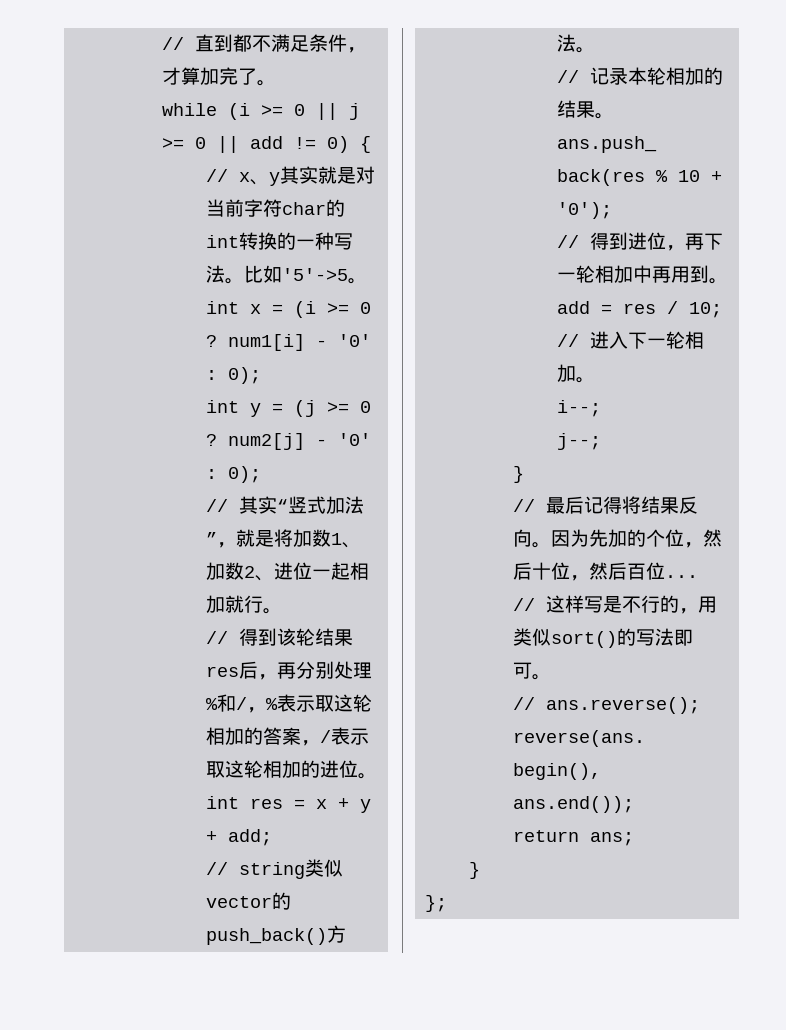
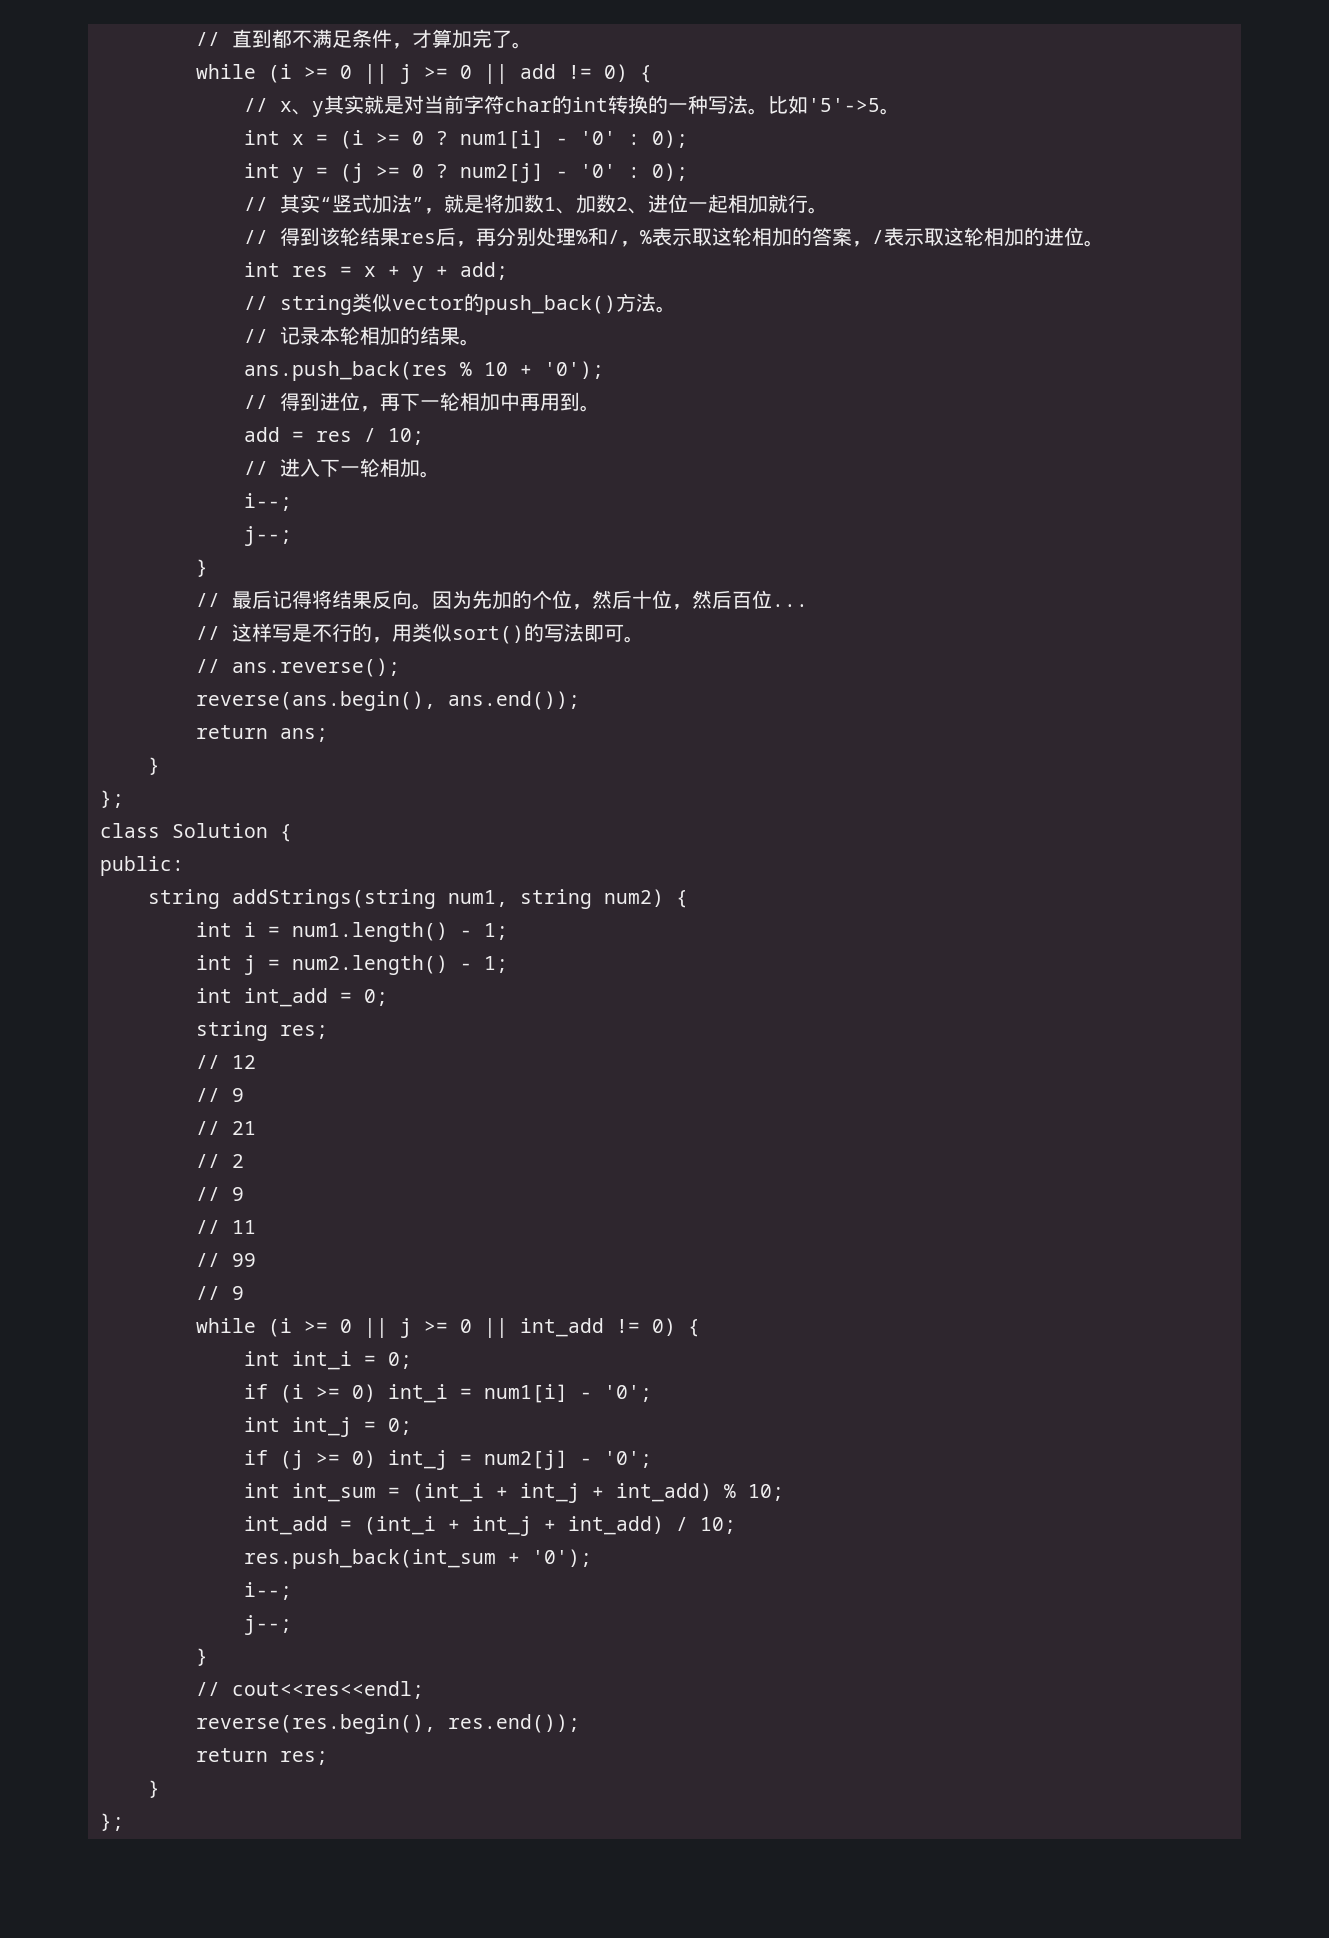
(448, 903) none -> [100,823,292,842] [100,856,184,876] [148,889,688,909] [196,922,508,942] [196,955,508,975] [196,988,388,1007] [196,1021,328,1041] [196,1055,256,1069] [196,1088,244,1102] [196,1121,256,1135] [196,1154,244,1168] [196,1187,244,1201] [196,1220,256,1234] [196,1253,256,1267] [196,1286,244,1300] [196,1318,700,1338] [244,1351,412,1370] [244,1384,652,1403] [244,1417,412,1437] [244,1450,652,1470] [244,1483,784,1503] [244,1516,736,1536] [244,1549,592,1569] [244,1582,292,1600] [244,1615,292,1635] [196,1648,208,1666] [196,1681,424,1699] [196,1714,580,1734] [196,1748,328,1765] [148,1780,160,1798] [100,1813,124,1831] // class Solution { // public: // string addStrings(string num1, string num2) { // int i = num1.length() - 1; // int j = num2.length() - 1; // int int_add = 0; // string res; // // 12 // // 9 // // 21 // // 2 // // 9 // // 11 // // 99 // // 9 // while (i >= 0 || j >= 0 || int_add != 0) { // int int_i = 0; // if (i >= 0) int_i = num1[i] - '0'; // int int_j = 0; // if (j >= 0) int_j = num2[j] - '0'; // int int_sum = (int_i + int_j + int_add) % 10; // int_add = (int_i + int_j + int_add) / 10; // res.push_back(int_sum + '0'); // i--; // j--; // } // // cout<<res<<endl; // reverse(res.begin(), res.end()); // return res; // } // };

